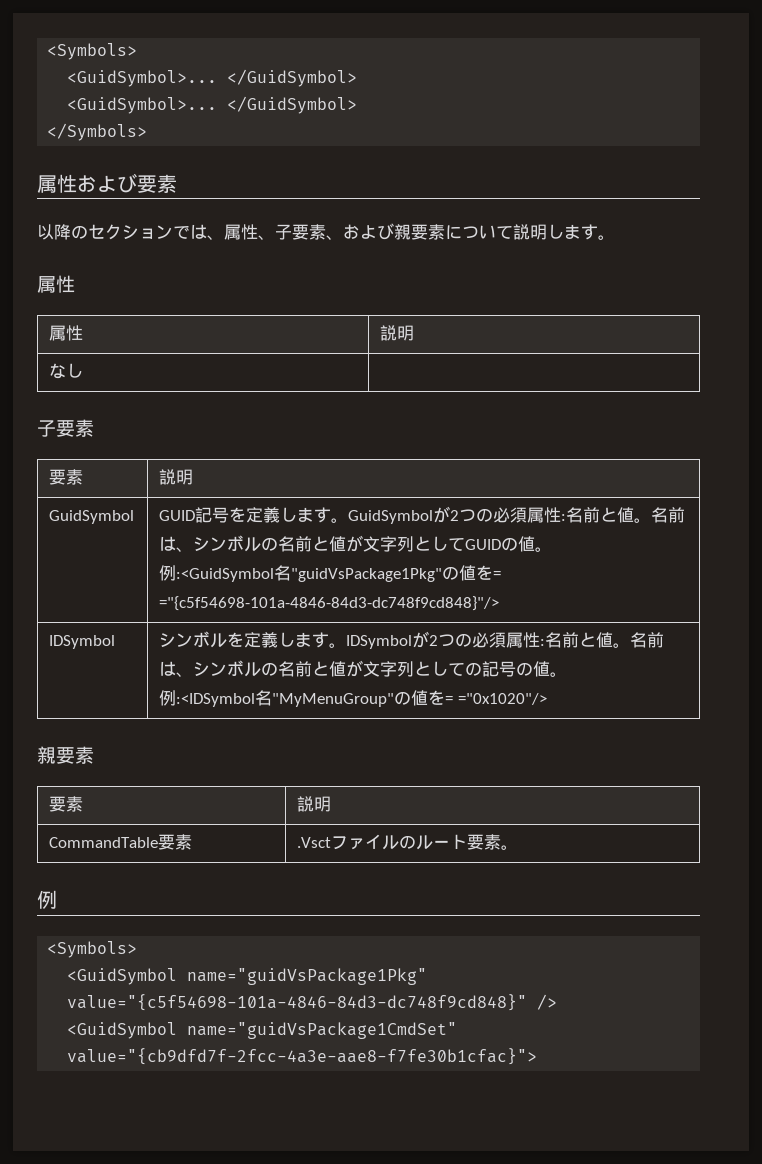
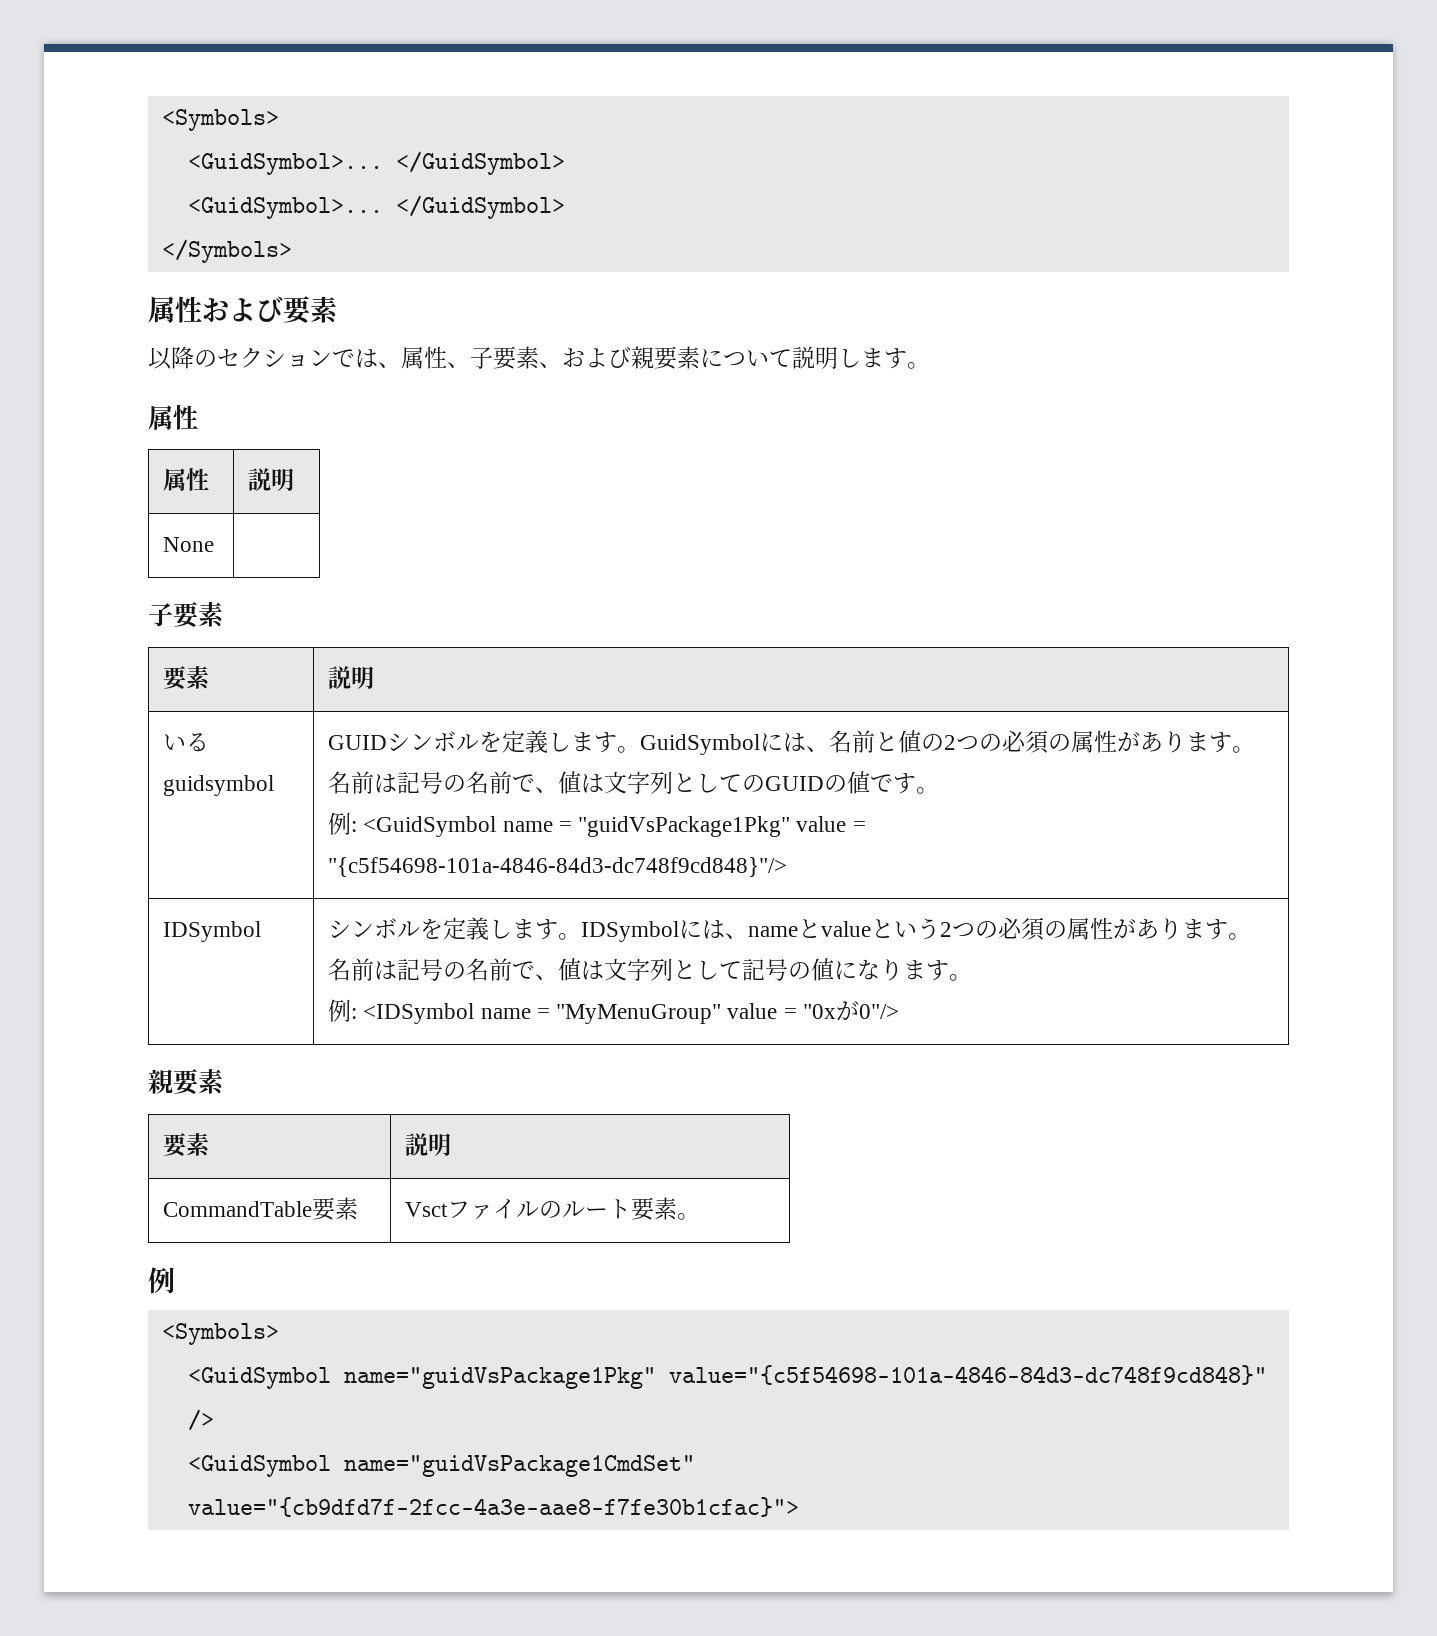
[49,363,84,379] // なし -> [163,537,215,552] // None
[49,510,135,524] [159,507,230,523] GuidSymbol | GUID記号 -> [163,732,210,752] [163,775,275,796] [328,731,480,752] いるguidsymbol | GUIDシンボル
[433,506,686,523] [159,535,466,552] が2つの必須属性:名前と値。名前は、シンボルの名前と値が文字列として -> [760,730,1256,754] [328,771,766,794] には、名前と値の2つの必須の属性があります。名前は記号の名前で、値は文字列としての
[535,547,553,552] [159,565,502,582] [159,596,500,611] 。 // 例:<GuidSymbol名"guidVsPackage1Pkg"の値を= ="{c5f54698-101a-4846-84d3-dc748f9cd848}"/> -> [870,773,940,794] [328,812,866,837] [328,857,788,877] です。 // 例: <GuidSymbol name = "guidVsPackage1Pkg" value = "{c5f54698-101a-4846-84d3-dc748f9cd848}"/>
[412,631,665,648] [159,660,483,677] が2つの必須属性:名前と値。名前は、シンボルの名前と値が文字列としての -> [679,917,1252,941] [328,958,743,981] には、nameとvalueという2つの必須の属性があります。名前は記号の名前で、値は文字列として
[550,672,568,677] [159,690,547,707] 。 // 例:<IDSymbol名"MyMenuGroup"の値を= ="0x1020"/> -> [834,959,973,981] [328,999,899,1024] になります。 // 例: <IDSymbol name = "MyMenuGroup" value = "0xが0"/>
[297,837,332,848] .Vsct -> [405,1202,449,1217] Vsct

